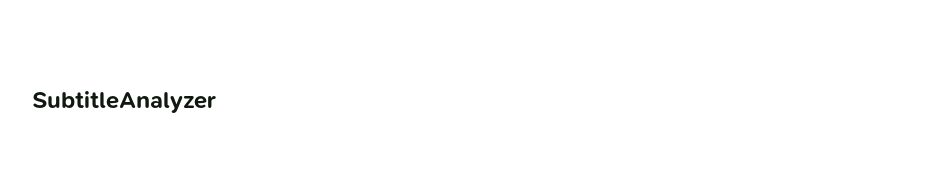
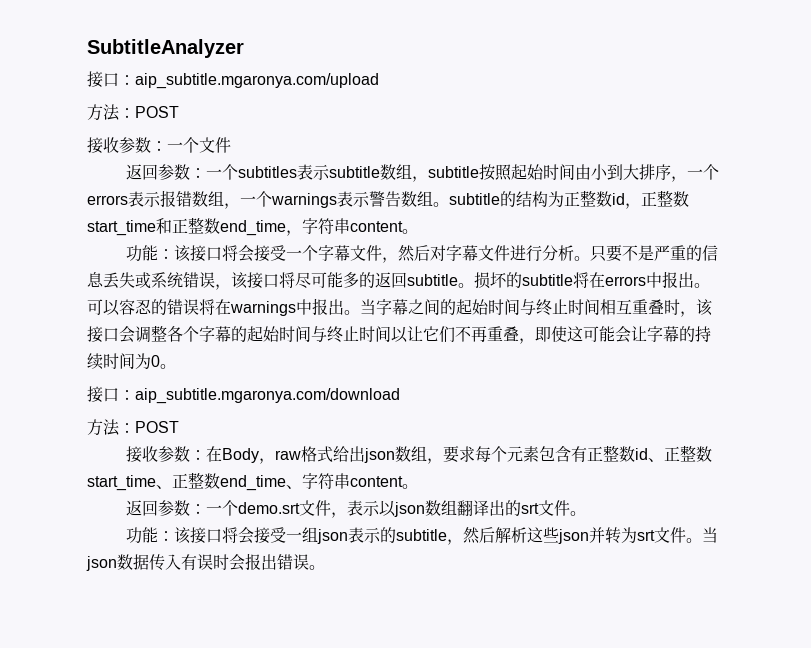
(216, 102) none -> [87,71,379,89] [87,104,179,121] [87,137,231,154] [126,164,720,182] [87,190,689,209] [87,217,418,236] [126,245,719,263] [87,271,710,290] [87,298,713,317] [87,325,711,344] [87,353,176,370] [87,386,400,404] [87,419,179,436] [126,445,713,464] [87,472,418,491] [126,500,587,518] [126,527,719,545] [86,553,325,571] // 接口：aip_subtitle.mgaronya.com/upload // 方法：POST // 接收参数：一个文件 // 返回参数：一个subtitles表示subtitle数组，subtitle按照起始时间由小到大排序，一个errors表示报错数组，一个warnings表示警告数组。subtitle的结构为正整数id，正整数start_time和正整数end_time，字符串content。 // 功能：该接口将会接受一个字幕文件，然后对字幕文件进行分析。只要不是严重的信息丢失或系统错误，该接口将尽可能多的返回subtitle。损坏的subtitle将在errors中报出。可以容忍的错误将在warnings中报出。当字幕之间的起始时间与终止时间相互重叠时，该接口会调整各个字幕的起始时间与终止时间以让它们不再重叠，即使这可能会让字幕的持续时间为0。 // 接口：aip_subtitle.mgaronya.com/download // 方法：POST // 接收参数：在Body，raw格式给出json数组，要求每个元素包含有正整数id、正整数start_time、正整数end_time、字符串content。 // 返回参数：一个demo.srt文件，表示以json数组翻译出的srt文件。 // 功能：该接口将会接受一组json表示的subtitle，然后解析这些json并转为srt文件。当json数据传入有误时会报出错误。

